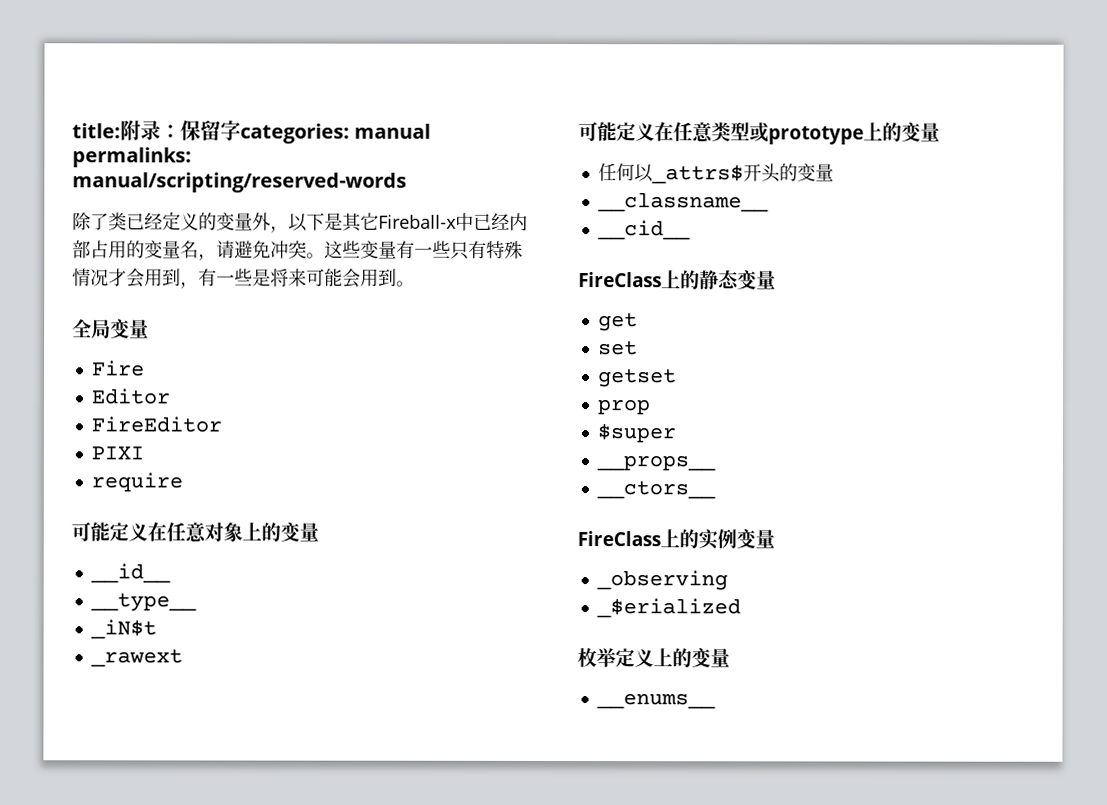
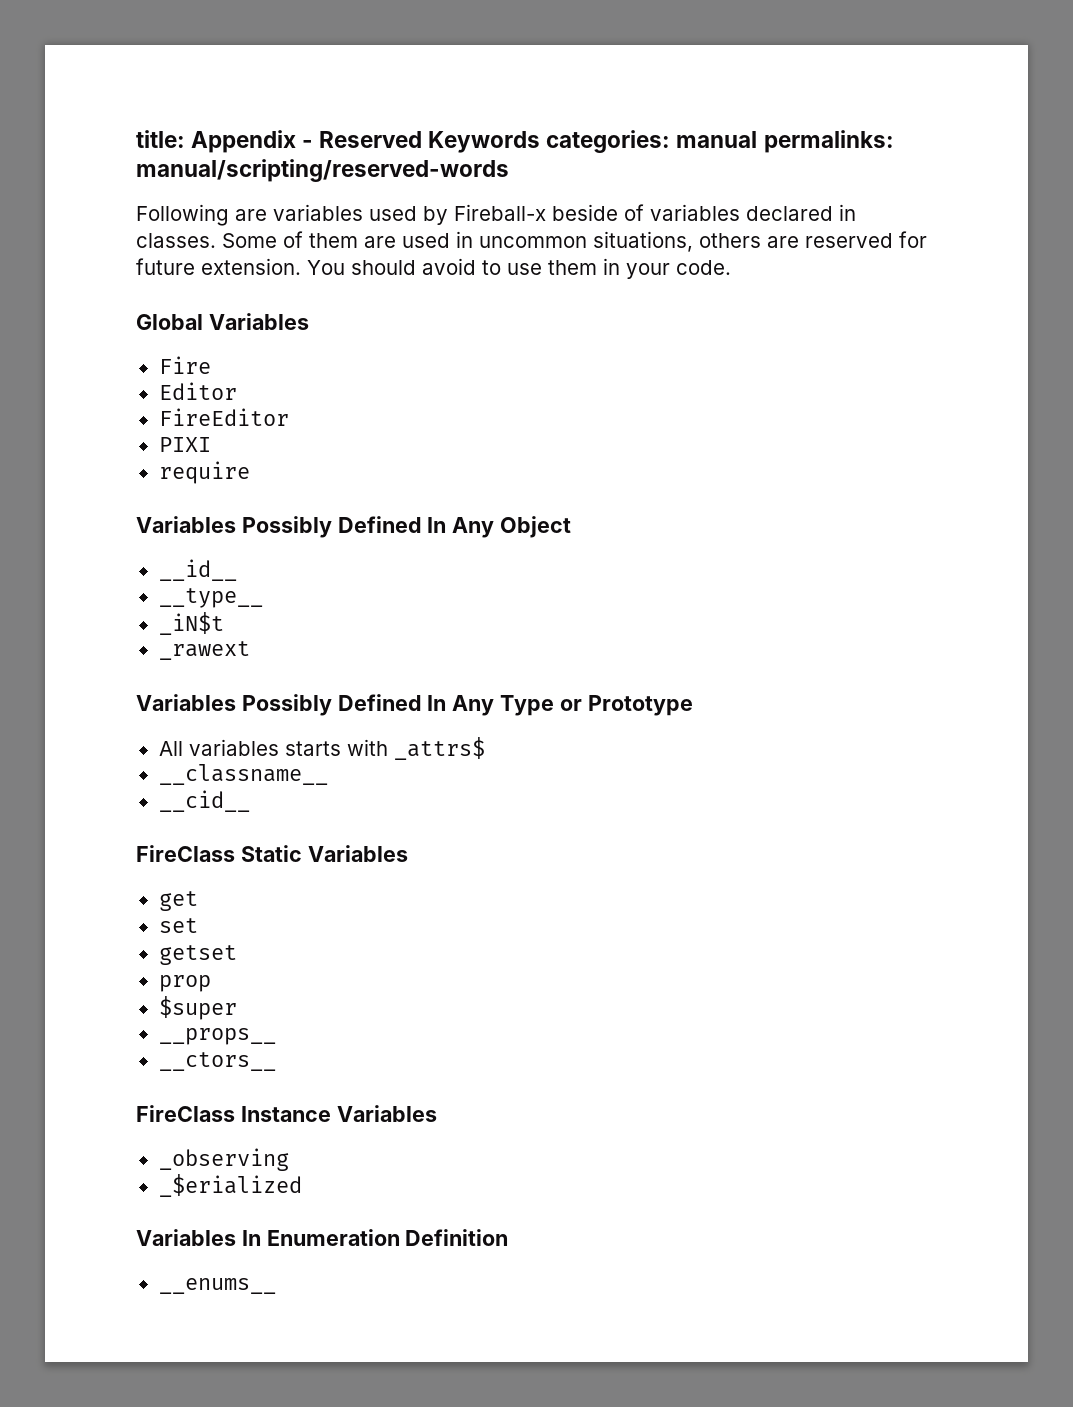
[120,120,241,141] 附录：保留字 -> [191,130,541,153] Appendix - Reserved Keywords
[72,211,528,233] [72,240,523,261] [72,268,415,289] [72,318,149,339] 除了类已经定义的变量外，以下是其它Fireball-x中已经内部占用的变量名，请避免冲突。这些变量有一些只有特殊情况才会用到，有一些是将来可能会用到。 // 全局变量 -> [136,204,856,226] [136,231,927,252] [136,258,731,279] [136,313,309,330] Following are variables used by Fireball-x beside of variables declared in classes. Some of them are used in uncommon situations, others are reserved for future extension. You should avoid to use them in your code. // Global Variables
[71,521,319,543] [89,563,171,584] [89,593,197,612] [89,619,157,640] [89,649,183,668] [578,121,940,145] [597,163,654,183] 可能定义在任意对象上的变量 // __id__ // __type__ // _iN$t // _rawext // 可能定义在任意类型或prototype上的变量 // 任何以 -> [136,516,572,538] [158,559,237,581] [158,588,263,608] [158,612,224,635] [158,641,250,660] [136,694,693,716] [158,739,388,756] Variables Possibly Defined In Any Object // __id__ // __type__ // _iN$t // _rawext // Variables Possibly Defined In Any Type or Prototype // All variables starts with
[742,163,834,183] 开头的变量 -> (485, 748) none
[661,269,776,290] 上的静态变量 -> [240,845,408,862] Static Variables
[660,528,775,550] 上的实例变量 -> [240,1105,437,1122] Instance Variables
[577,647,730,668] 枚举定义上的变量 -> [136,1229,509,1246] Variables In Enumeration Definition

